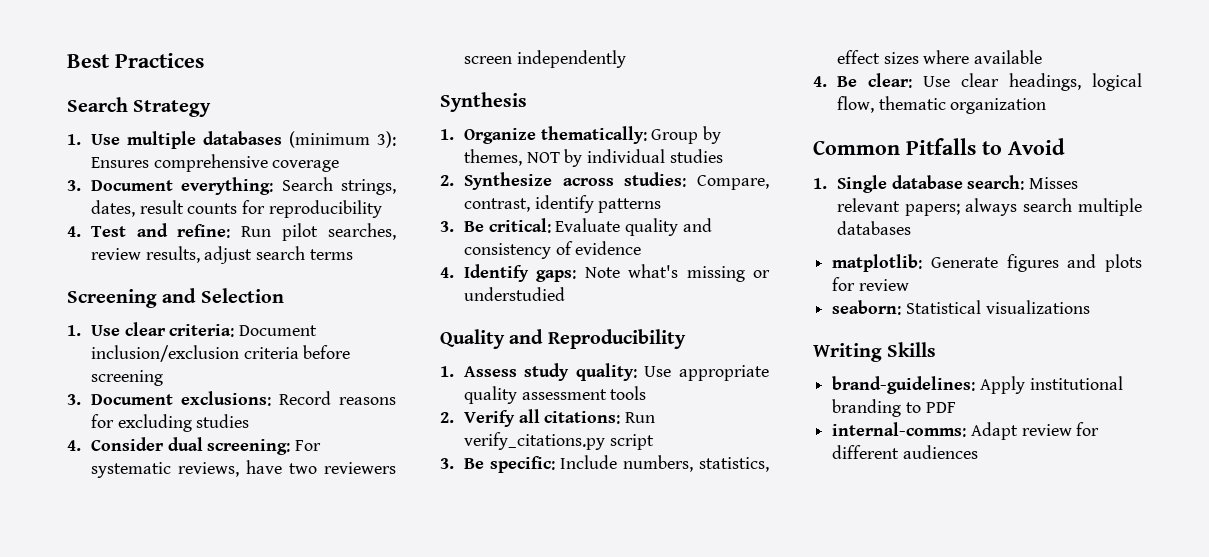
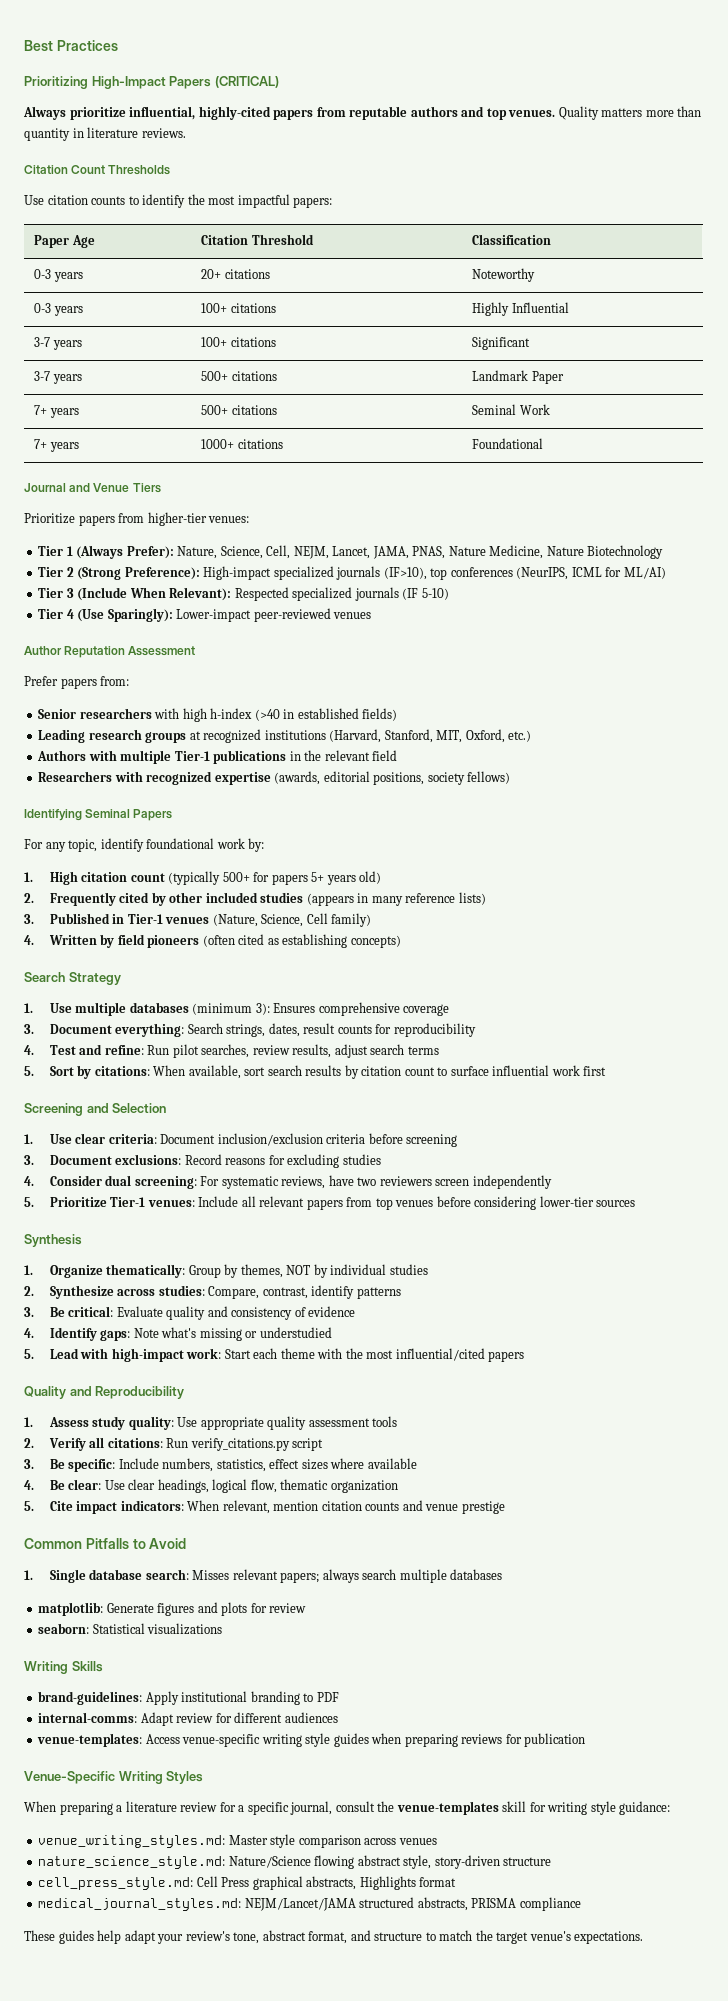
(204, 60) none -> [24,76,279,89] [23,106,702,120] [24,127,186,141] [24,165,171,175] [24,194,333,208] [34,235,95,248] [201,234,314,245] [472,234,552,245] [34,269,83,282] [201,269,270,279] [472,268,536,282] [34,303,83,316] [201,303,276,313] [472,302,569,316] [34,337,82,350] [201,337,276,347] [472,337,531,350] [34,371,82,384] [201,371,277,381] [472,370,564,384] [34,405,79,418] [201,405,277,415] [472,404,550,415] [34,439,79,452] [201,439,283,449] [472,438,544,449] [24,483,161,493] [24,512,250,526] [38,545,664,559] [38,566,666,580] [38,587,449,601] [38,608,372,622] [24,646,196,658] [24,676,130,689] [38,708,398,722] [38,729,532,743] [37,750,398,764] [38,771,511,785] [24,809,173,821] [24,838,265,852] [24,871,382,885] [24,892,486,906] [24,913,372,927] [24,934,401,948] // Prioritizing High-Impact Papers (CRITICAL) // Always prioritize influential, highly-cited papers from reputable authors and top venues. Quality matters more than quantity in literature reviews. // Citation Count Thresholds // Use citation counts to identify the most impactful papers: // Paper Age | Citation Threshold | Classification // 0-3 years | 20+ citations | Noteworthy // 0-3 years | 100+ citations | Highly Influential // 3-7 years | 100+ citations | Significant // 3-7 years | 500+ citations | Landmark Paper // 7+ years | 500+ citations | Seminal Work // 7+ years | 1000+ citations | Foundational // Journal and Venue Tiers // Prioritize papers from higher-tier venues: // Tier 1 (Always Prefer): Nature, Science, Cell, NEJM, Lancet, JAMA, PNAS, Nature Medicine, Nature Biotechnology // Tier 2 (Strong Preference): High-impact specialized journals (IF>10), top conferences (NeurIPS, ICML for ML/AI) // Tier 3 (Include When Relevant): Respected specialized journals (IF 5-10) // Tier 4 (Use Sparingly): Lower-impact peer-reviewed venues // Author Reputation Assessment // Prefer papers from: // Senior researchers with high h-index (>40 in established fields) // Leading research groups at recognized institutions (Harvard, Stanford, MIT, Oxford, etc.) // Authors with multiple Tier-1 publications in the relevant field // Researchers with recognized expertise (awards, editorial positions, society fellows) // Identifying Seminal Papers // For any topic, identify foundational work by: // 1. High citation count (typically 500+ for papers 5+ years old) // 2. Frequently cited by other included studies (appears in many reference lists) // 3. Published in Tier-1 venues (Nature, Science, Cell family) // 4. Written by field pioneers (often cited as establishing concepts)
(353, 254) none -> [24,1065,607,1079] // 5. Sort by citations: When available, sort search results by citation count to surface influential work first
(626, 59) none -> [24,1196,636,1210] // 5. Prioritize Tier-1 venues: Include all relevant papers from top venues before considering lower-tier sources
(565, 294) none -> [24,1348,525,1362] // 5. Lead with high-impact work: Start each theme with the most influential/cited papers
(1047, 106) none -> [24,1500,505,1514] // 5. Cite impact indicators: When relevant, mention citation counts and venue prestige
(978, 452) none -> [37,1733,586,1747] [24,1771,204,1784] [24,1801,671,1815] [38,1834,437,1848] [38,1855,552,1869] [38,1876,457,1890] [38,1897,581,1911] [24,1930,644,1944] // venue-templates: Access venue-specific writing style guides when preparing reviews for publication // Venue-Specific Writing Styles // When preparing a literature review for a specific journal, consult the venue-templates skill for writing style guidance: // venue_writing_styles.md: Master style comparison across venues // nature_science_style.md: Nature/Science flowing abstract style, story-driven structure // cell_press_style.md: Cell Press graphical abstracts, Highlights format // medical_journal_styles.md: NEJM/Lancet/JAMA structured abstracts, PRISMA compliance // These guides help adapt your review's tone, abstract format, and structure to match the target venue's expectations.

